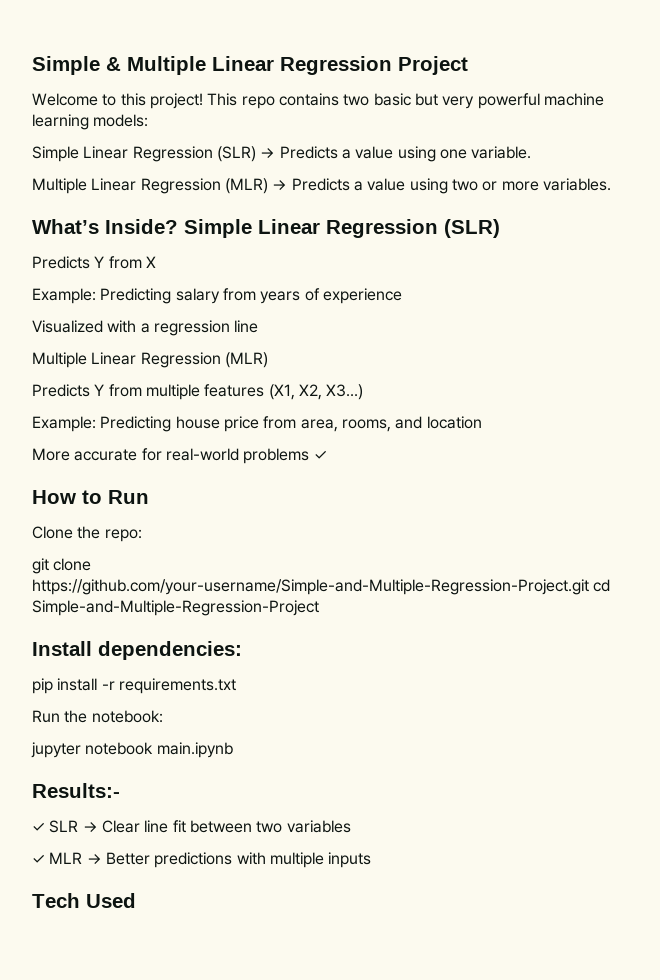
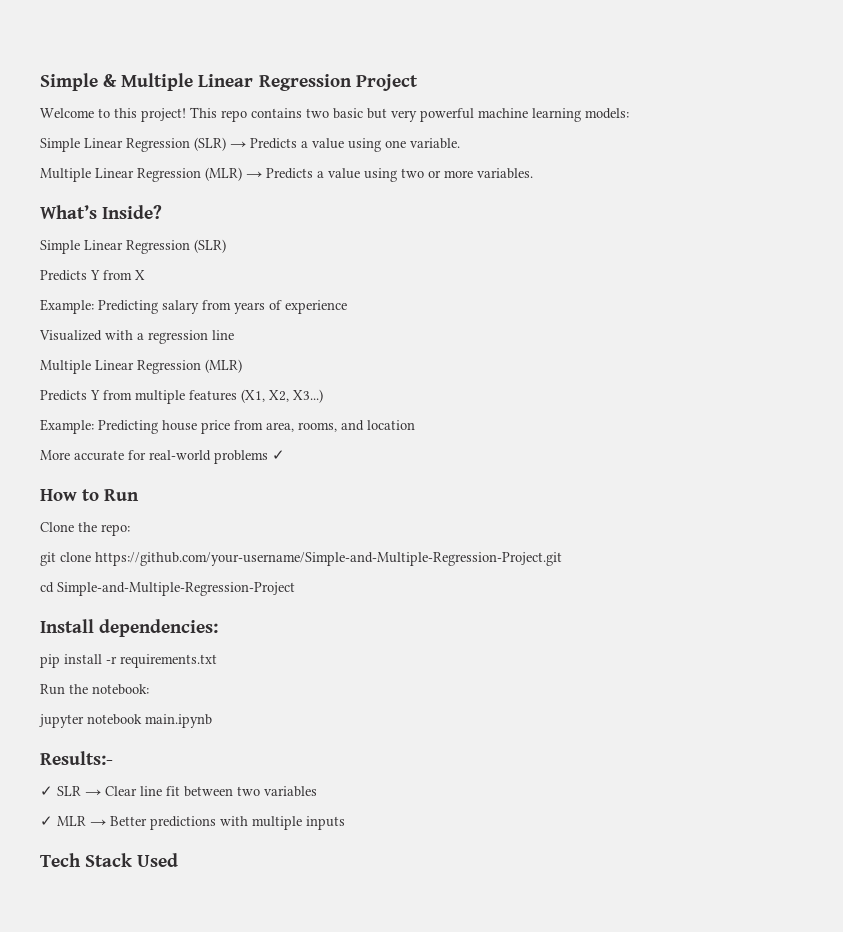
(178, 226) none -> (163, 212) //
(589, 587) none -> (562, 559) //
(80, 900) none -> [85,853,133,867] Stack

